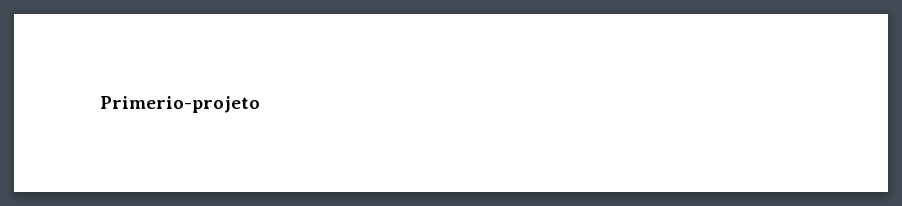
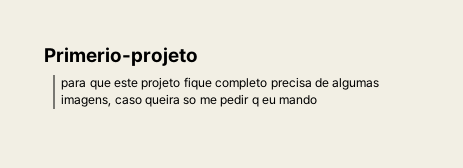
(260, 104) none -> [61,77,380,90] [61,94,318,107] // para que este projeto fique completo precisa de algumas imagens, caso queira so me pedir q eu mando

